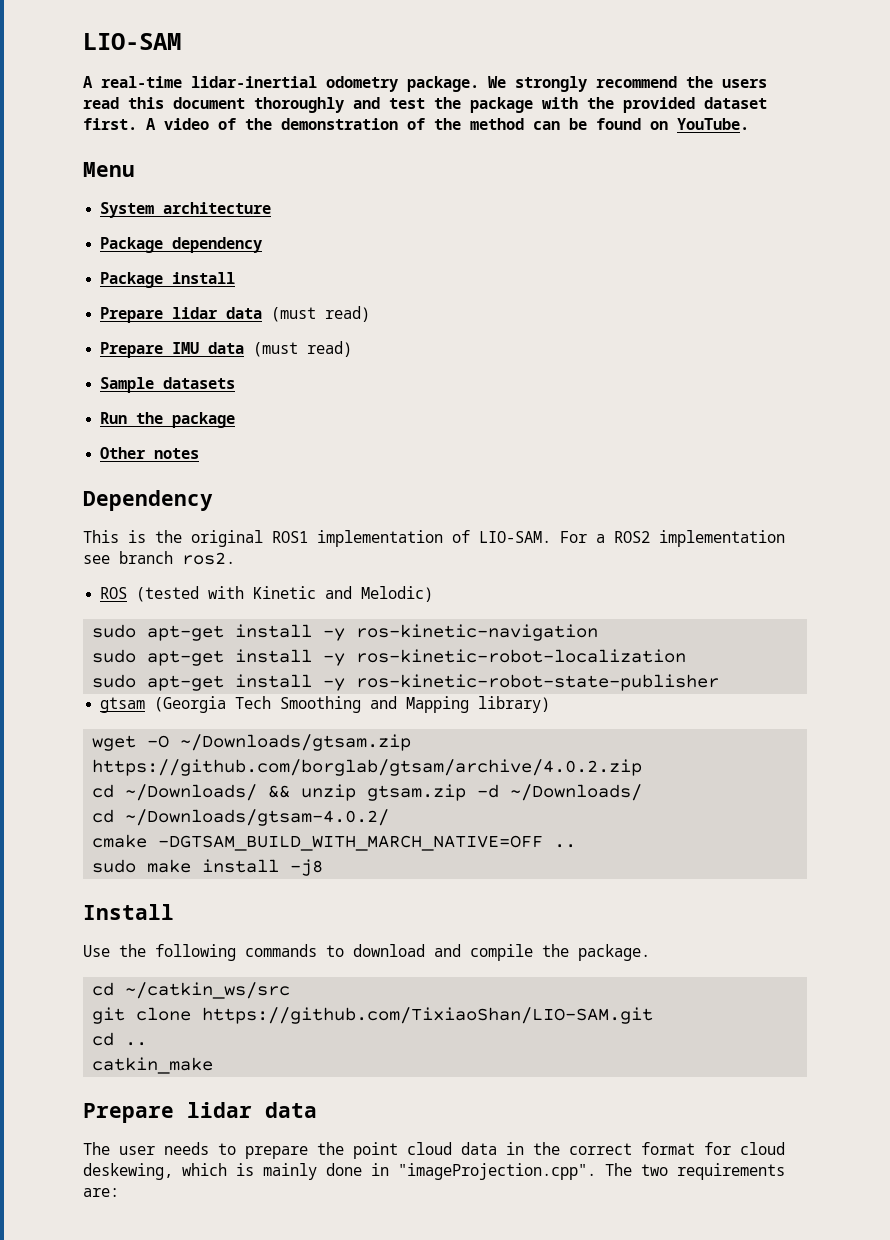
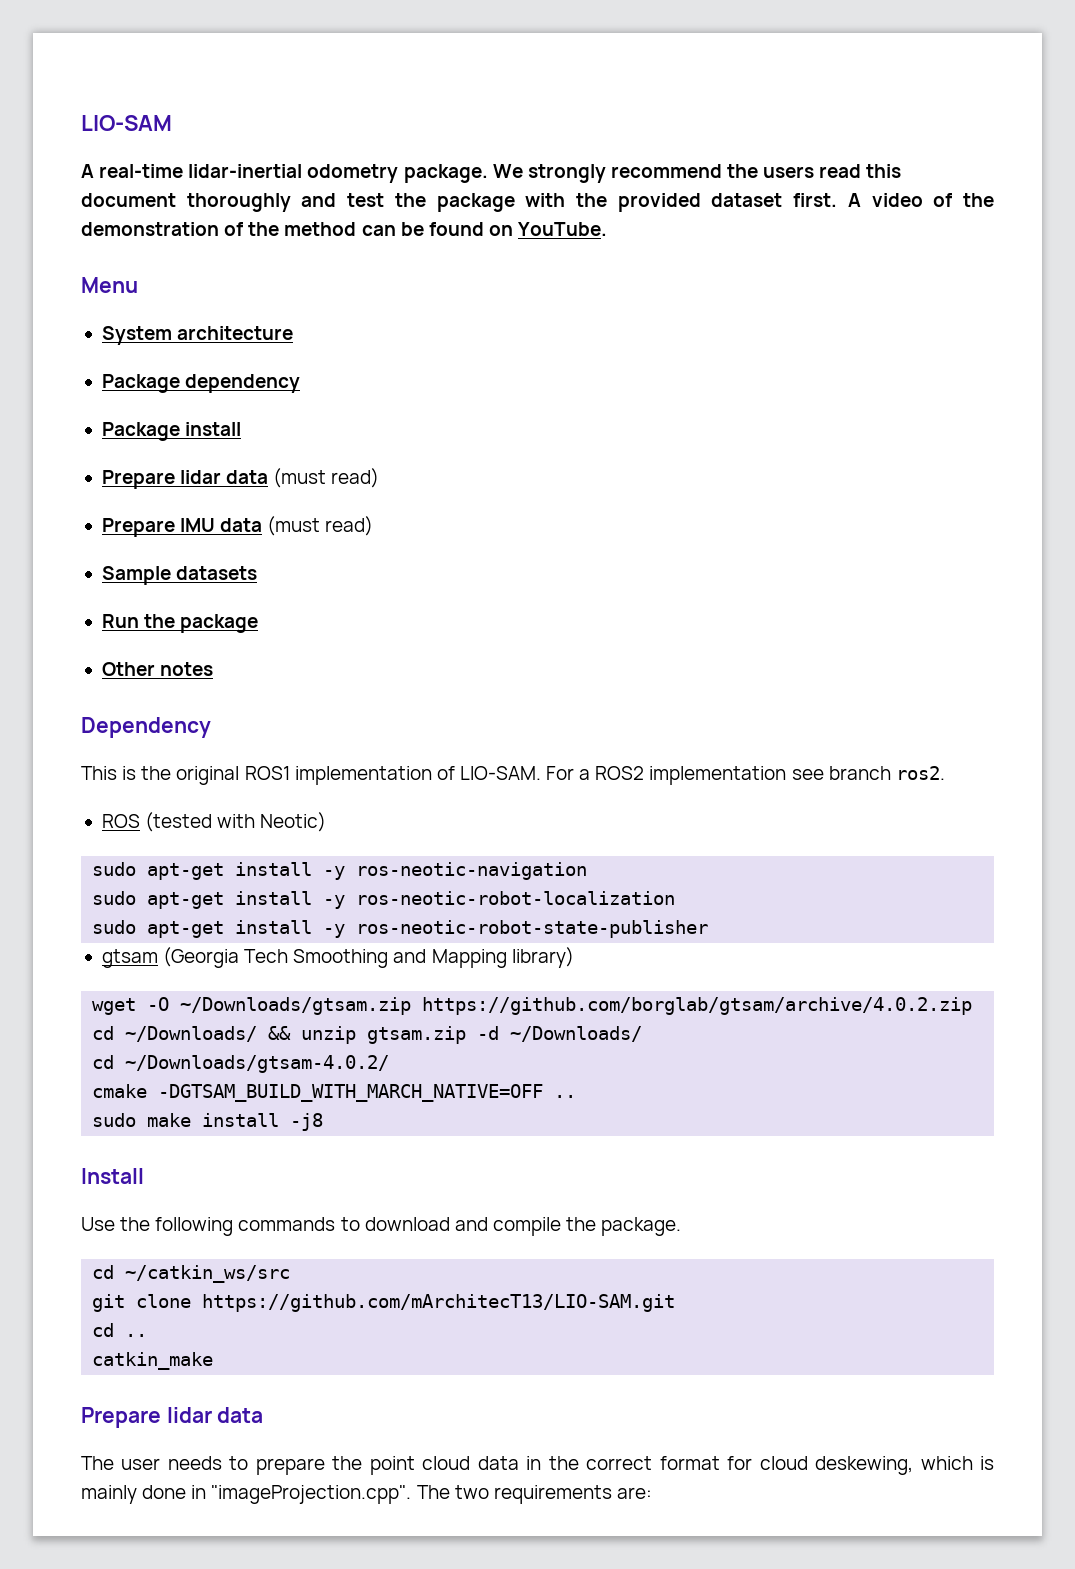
[253,586,434,602] [92,624,599,641] [92,649,687,666] [92,674,720,691] Kinetic and Melodic) // sudo apt-get install -y ros-kinetic-navigation // sudo apt-get install -y ros-kinetic-robot-localization // sudo apt-get install -y ros-kinetic-robot-state-publisher -> [260,812,327,832] [92,862,588,880] [92,891,676,909] [92,920,709,938] Neotic) // sudo apt-get install -y ros-neotic-navigation // sudo apt-get install -y ros-neotic-robot-localization // sudo apt-get install -y ros-neotic-robot-state-publisher
[202,1007,654,1024] https://github.com/TixiaoShan/LIO-SAM.git -> [202,1294,676,1312] https://github.com/mArchitecT13/LIO-SAM.git

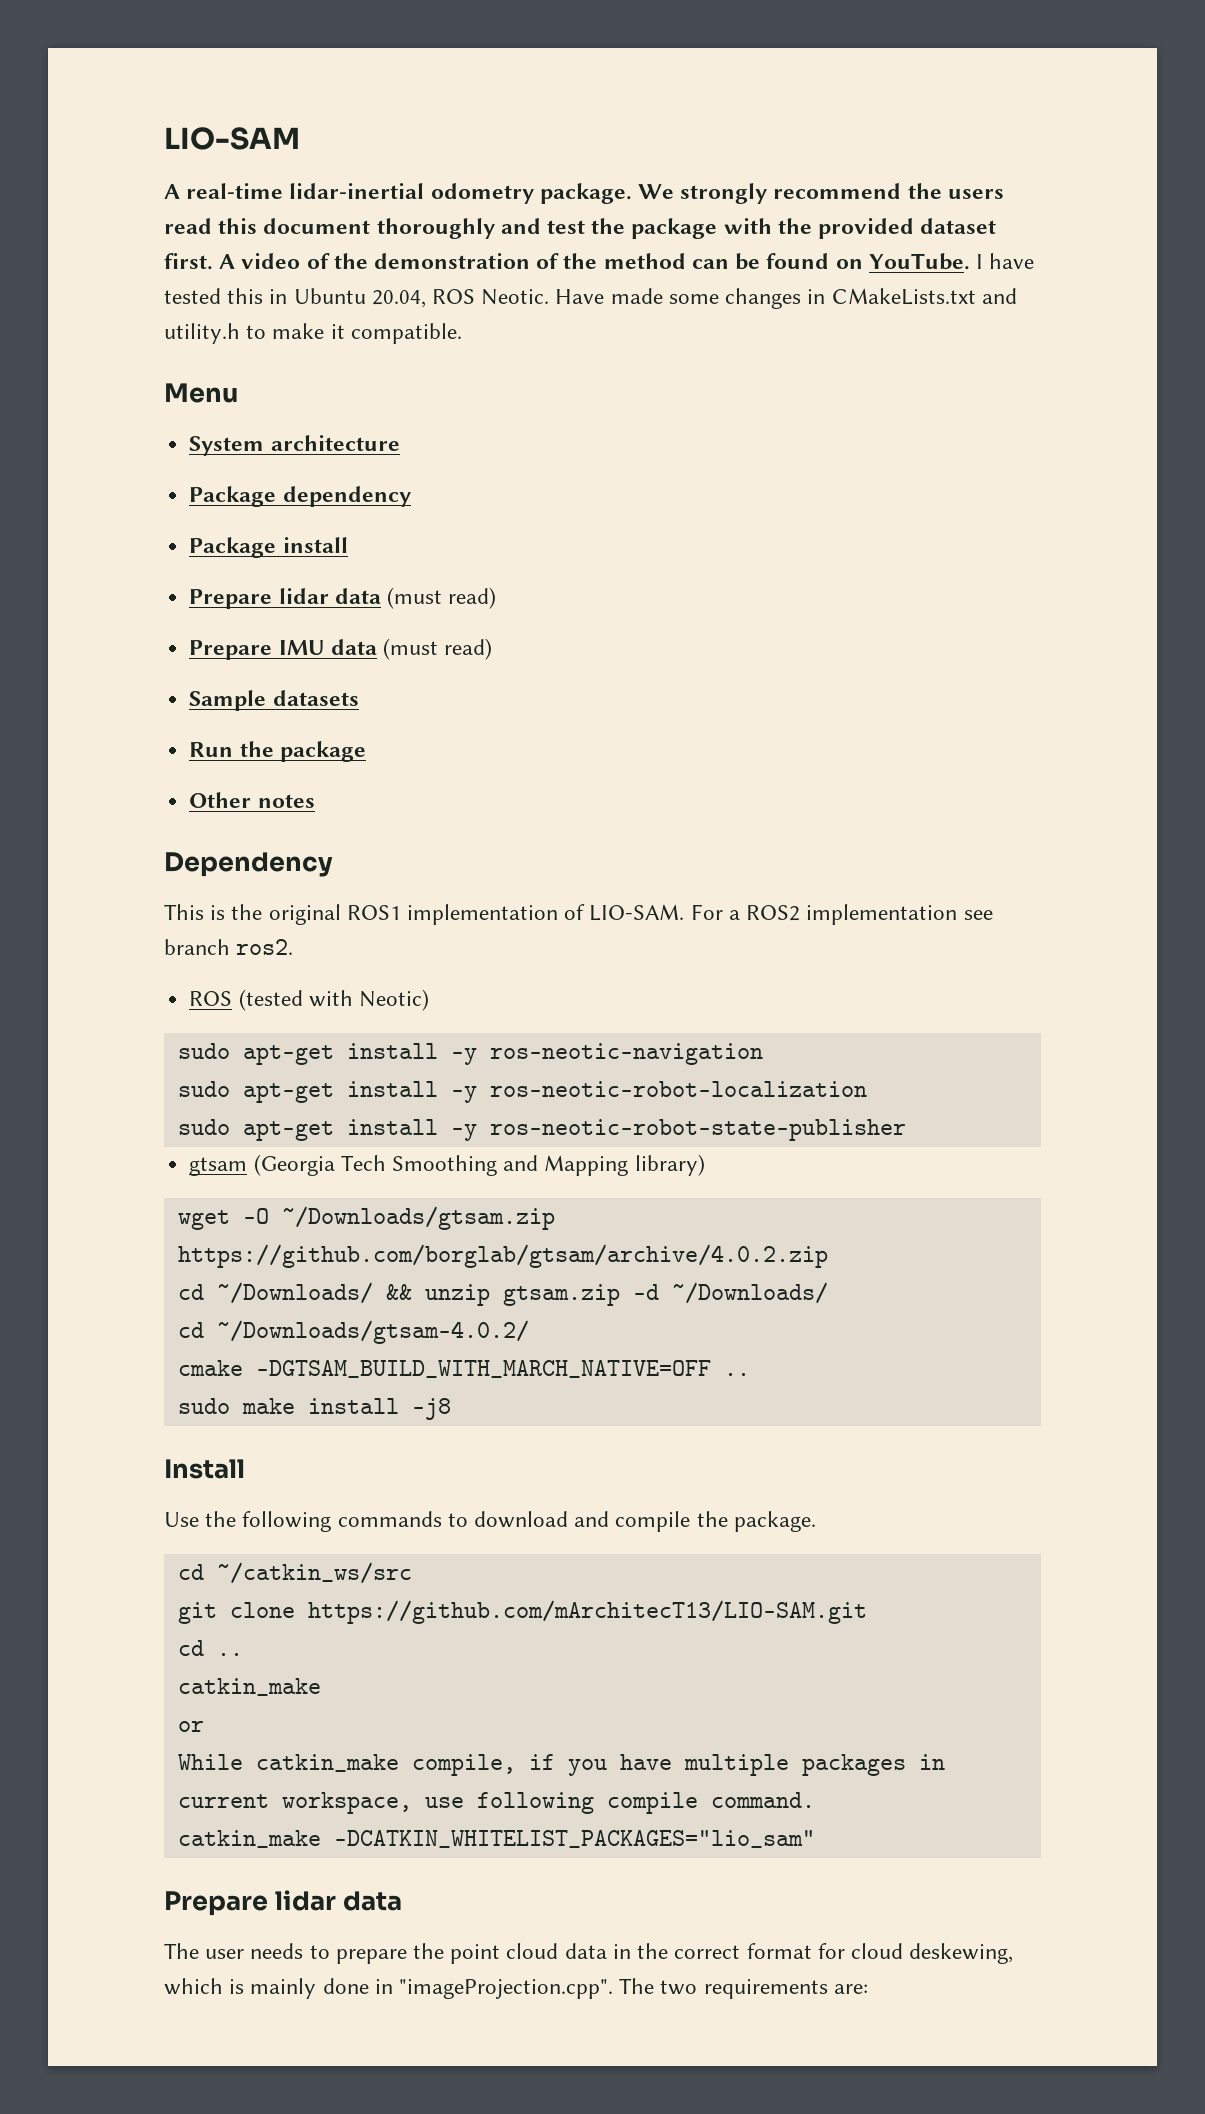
(608, 229) none -> [975,253,1035,269] [164,288,1017,309] [164,323,462,344] I have tested this in Ubuntu 20.04, ROS Neotic. Have made some changes in CMakeLists.txt and utility.h to make it compatible.
(214, 1361) none -> [177,1721,204,1732] [177,1754,945,1776] [177,1792,815,1814] [177,1830,815,1848] // or // While catkin_make compile, if you have multiple packages in current workspace, use following compile command. // catkin_make -DCATKIN_WHITELIST_PACKAGES="lio_sam"

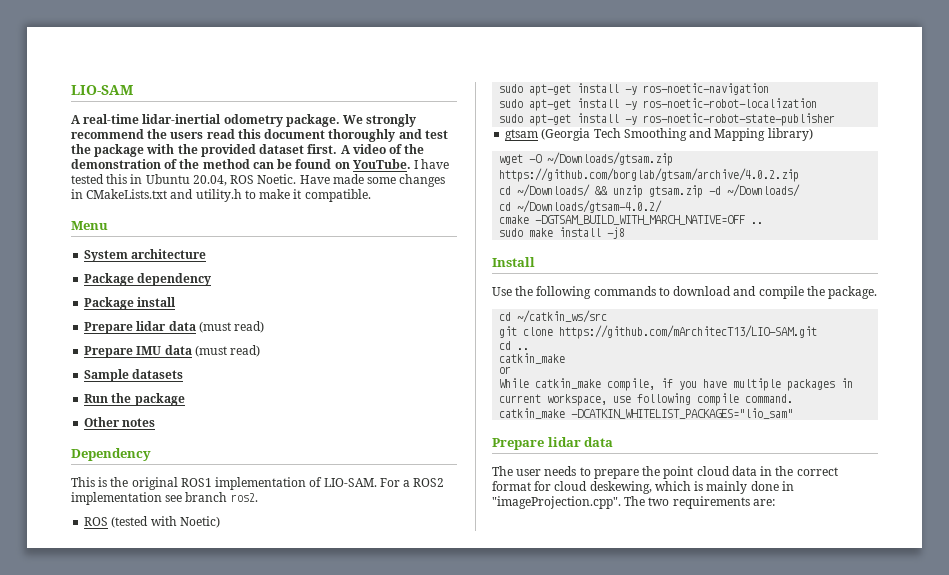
[481,289,550,305] Neotic. -> [257,174,297,184] Noetic.
[358,989,429,1011] [177,1043,763,1065] [177,1081,867,1103] [177,1119,906,1141] Neotic) // sudo apt-get install -y ros-neotic-navigation // sudo apt-get install -y ros-neotic-robot-localization // sudo apt-get install -y ros-neotic-robot-state-publisher -> [179,516,220,528] [499,83,770,96] [499,98,818,111] [499,113,836,126] Noetic) // sudo apt-get install -y ros-noetic-navigation // sudo apt-get install -y ros-noetic-robot-localization // sudo apt-get install -y ros-noetic-robot-state-publisher

